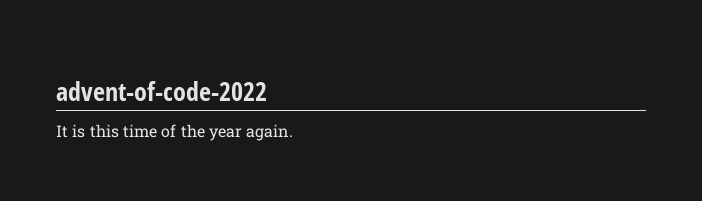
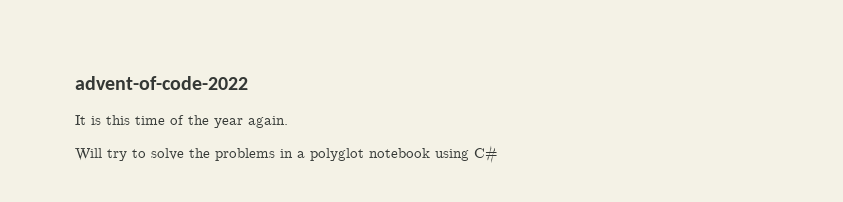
(294, 132) none -> [75,145,498,164] // Will try to solve the problems in a polyglot notebook using C#

